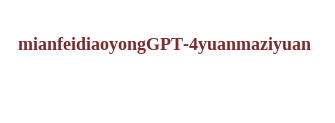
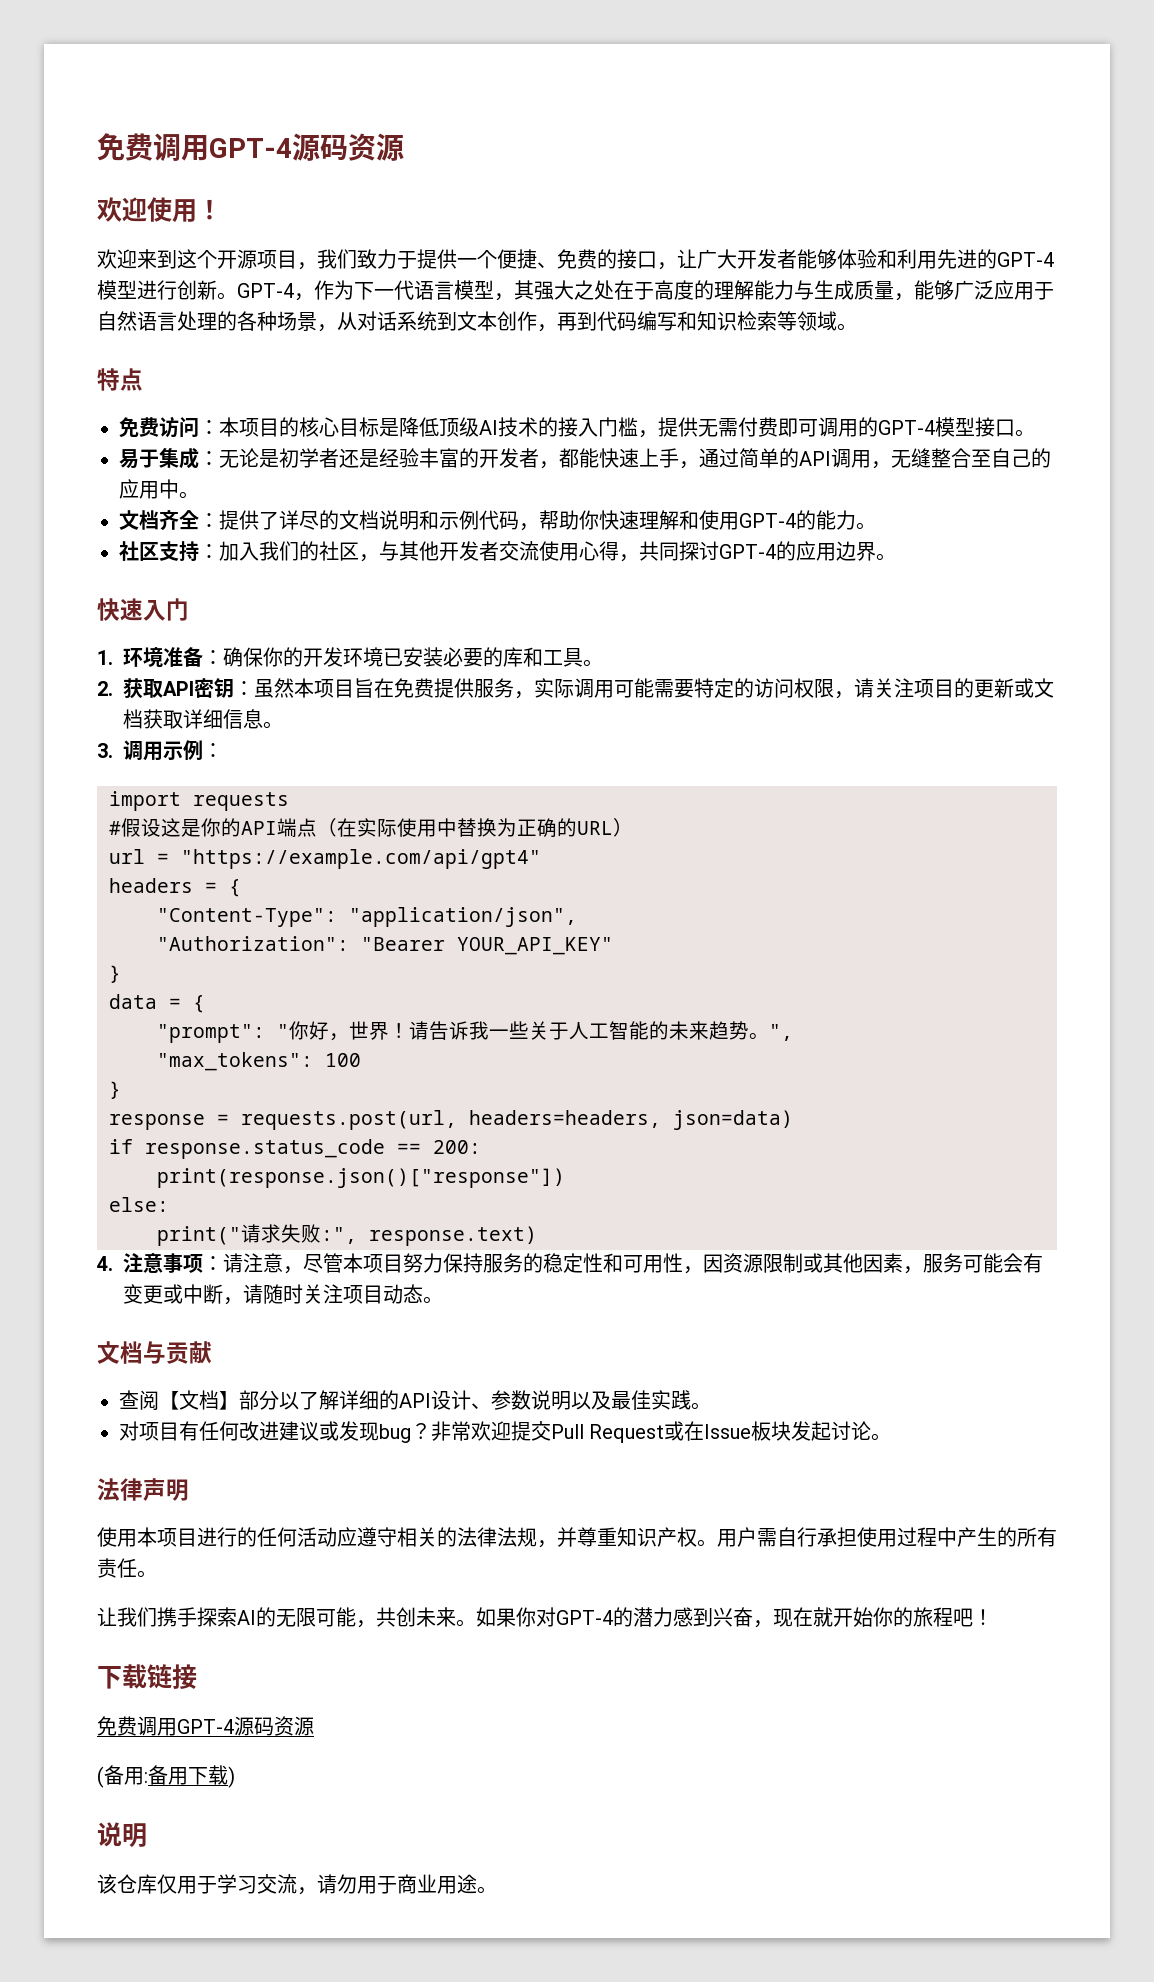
[18,37,311,54] mianfeidiaoyongGPT-4yuanmaziyuan -> [97,133,404,161] [97,197,222,223] [97,249,1054,270] [97,280,1054,301] [97,311,857,332] [97,368,143,391] [119,417,1035,438] [119,447,1051,469] [119,479,199,499] [119,510,876,531] [119,541,896,562] [97,598,189,621] [97,647,603,667] [97,678,1054,699] [123,709,283,729] [97,740,223,761] [109,791,289,811] [109,818,633,838] [109,849,541,869] [109,878,241,897] [157,907,577,927] [157,936,613,955] [109,965,121,983] [109,994,205,1013] [157,1021,793,1043] [157,1052,361,1071] [109,1081,121,1099] [109,1110,793,1130] [109,1139,481,1159] [157,1168,565,1188] [109,1197,169,1212] [157,1224,537,1246] [97,1253,1043,1274] [123,1284,443,1305] [97,1341,212,1364] [119,1390,711,1410] [119,1421,892,1443] [97,1478,189,1501] [97,1527,1057,1548] [97,1558,157,1578] [97,1607,993,1628] [97,1664,197,1689] [97,1716,314,1736] [97,1765,235,1788] [97,1822,147,1848] [97,1874,497,1895] 免费调用GPT-4源码资源 // 欢迎使用！ // 欢迎来到这个开源项目，我们致力于提供一个便捷、免费的接口，让广大开发者能够体验和利用先进的GPT-4模型进行创新。GPT-4，作为下一代语言模型，其强大之处在于高度的理解能力与生成质量，能够广泛应用于自然语言处理的各种场景，从对话系统到文本创作，再到代码编写和知识检索等领域。 // 特点 // 免费访问：本项目的核心目标是降低顶级AI技术的接入门槛，提供无需付费即可调用的GPT-4模型接口。 // 易于集成：无论是初学者还是经验丰富的开发者，都能快速上手，通过简单的API调用，无缝整合至自己的应用中。 // 文档齐全：提供了详尽的文档说明和示例代码，帮助你快速理解和使用GPT-4的能力。 // 社区支持：加入我们的社区，与其他开发者交流使用心得，共同探讨GPT-4的应用边界。 // 快速入门 // 1.环境准备：确保你的开发环境已安装必要的库和工具。 // 2.获取API密钥：虽然本项目旨在免费提供服务，实际调用可能需要特定的访问权限，请关注项目的更新或文档获取详细信息。 // 3.调用示例： // import requests // #假设这是你的API端点（在实际使用中替换为正确的URL） // url = "https://example.com/api/gpt4" // headers = { // "Content-Type": "application/json", // "Authorization": "Bearer YOUR_API_KEY" // } // data = { // "prompt": "你好，世界！请告诉我一些关于人工智能的未来趋势。", // "max_tokens": 100 // } // response = requests.post(url, headers=headers, json=data) // if response.status_code == 200: // print(response.json()["response"]) // else: // print("请求失败:", response.text) // 4.注意事项：请注意，尽管本项目努力保持服务的稳定性和可用性，因资源限制或其他因素，服务可能会有变更或中断，请随时关注项目动态。 // 文档与贡献 // 查阅【文档】部分以了解详细的API设计、参数说明以及最佳实践。 // 对项目有任何改进建议或发现bug？非常欢迎提交Pull Request或在Issue板块发起讨论。 // 法律声明 // 使用本项目进行的任何活动应遵守相关的法律法规，并尊重知识产权。用户需自行承担使用过程中产生的所有责任。 // 让我们携手探索AI的无限可能，共创未来。如果你对GPT-4的潜力感到兴奋，现在就开始你的旅程吧！ // 下载链接 // 免费调用GPT-4源码资源 // (备用:备用下载) // 说明 // 该仓库仅用于学习交流，请勿用于商业用途。

